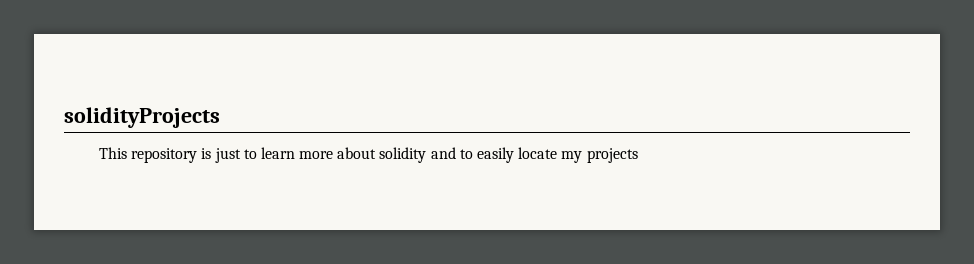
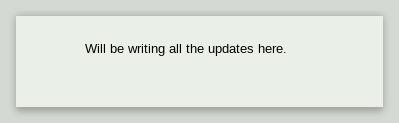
[64,107,220,128] [98,147,638,163] solidityProjects // This repository is just to learn more about solidity and to easily locate my projects -> [85,44,287,56] Will be writing all the updates here.

